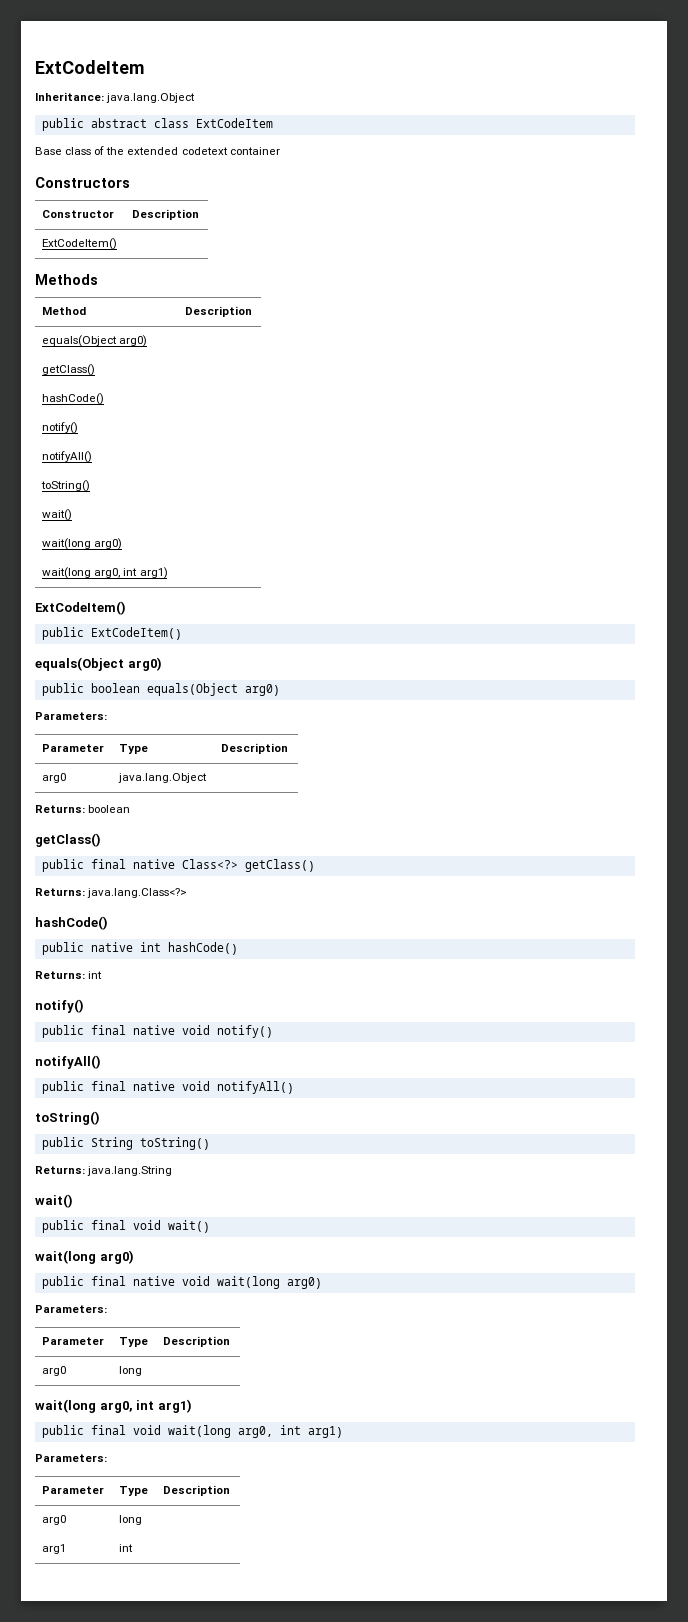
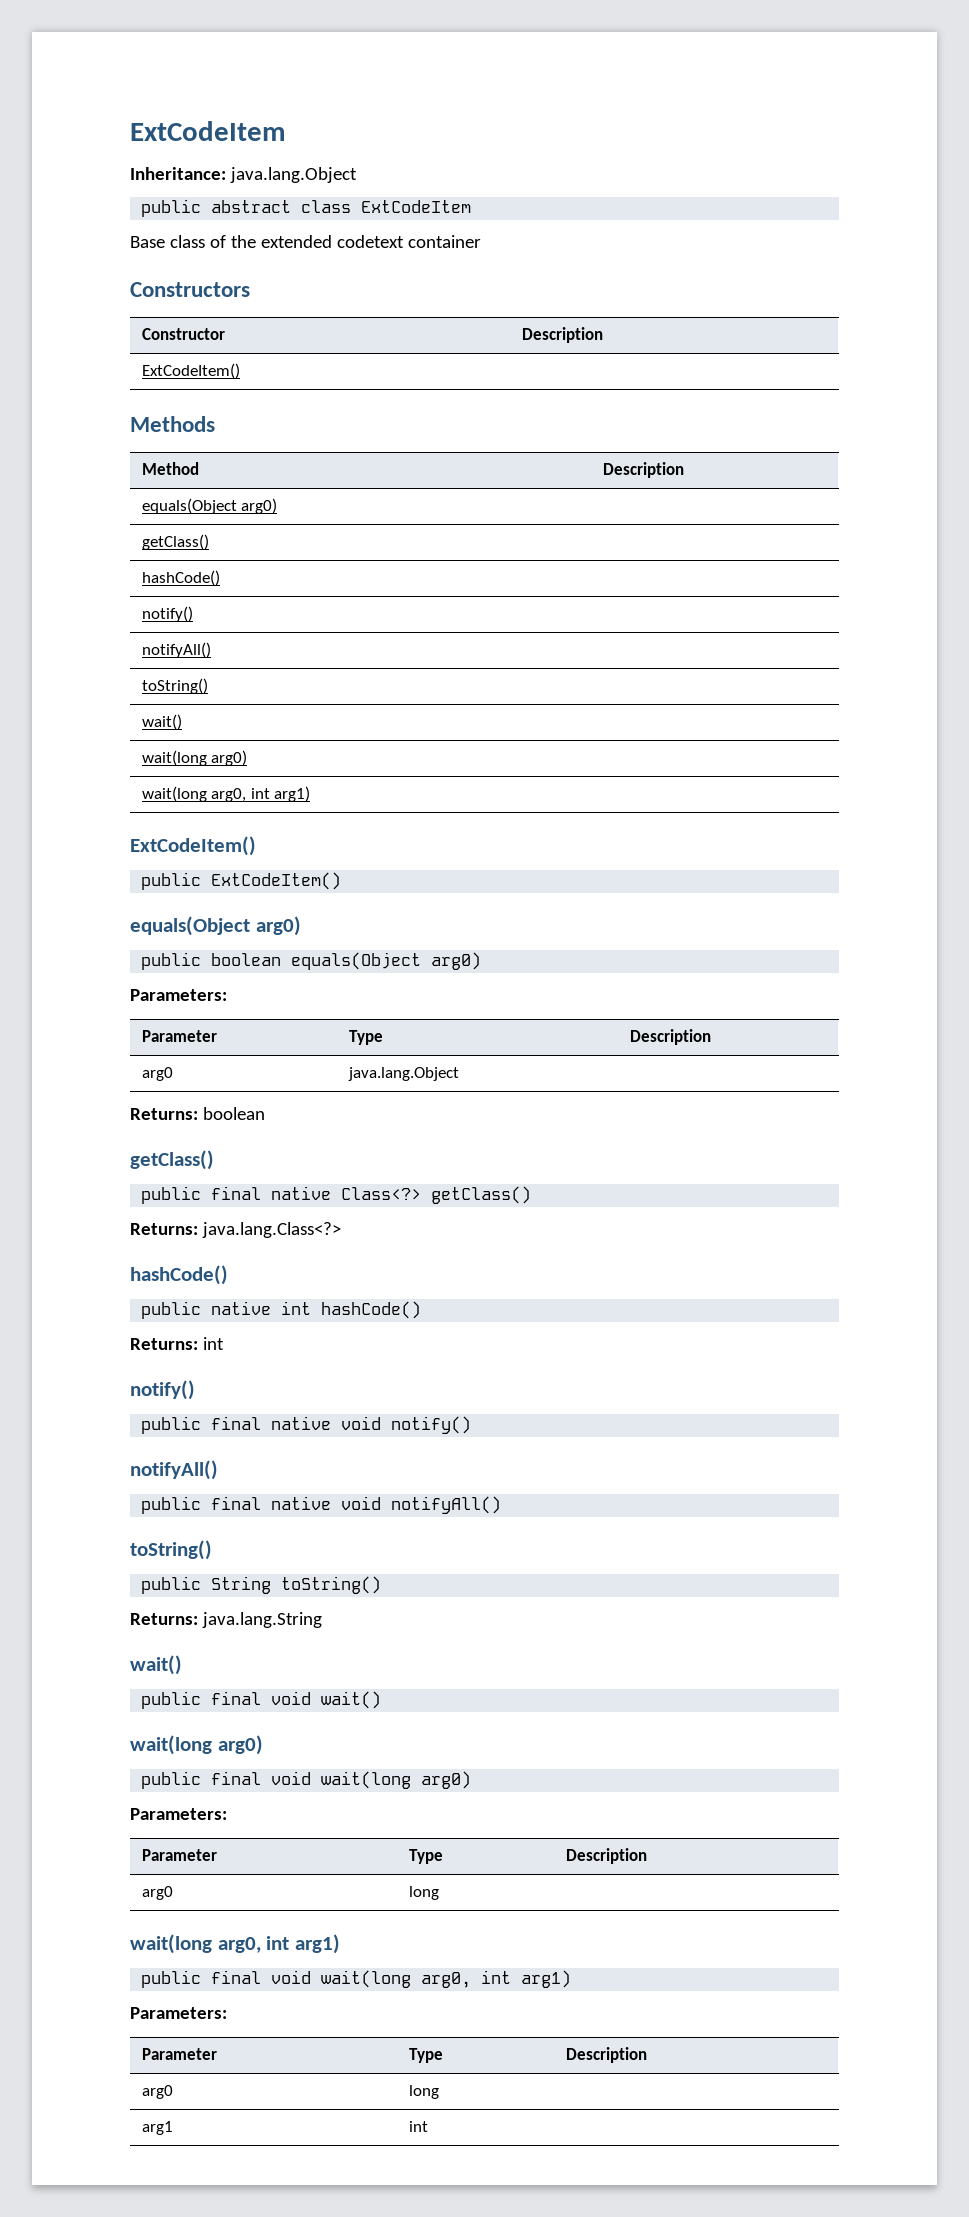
[132,1276,175,1286] native -> (262, 1778) none

